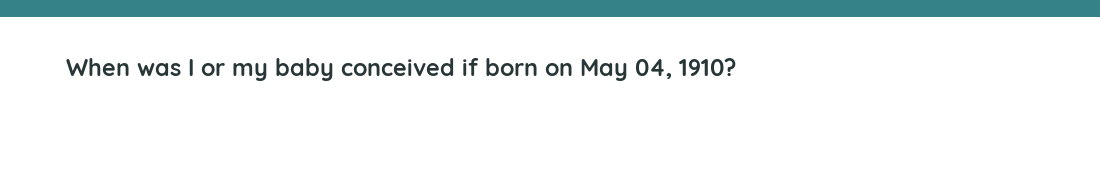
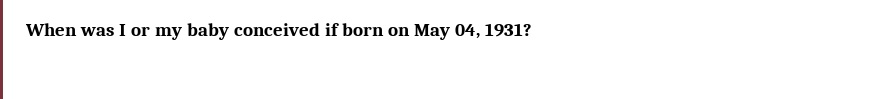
[679,58,736,76] 1910? -> [484,23,532,37] 1931?

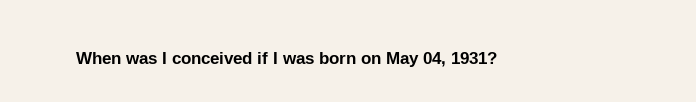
[130,23,339,40] or my baby conceived if -> [172,52,314,64] conceived if I was

